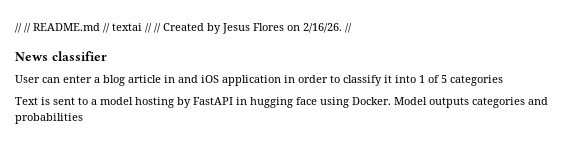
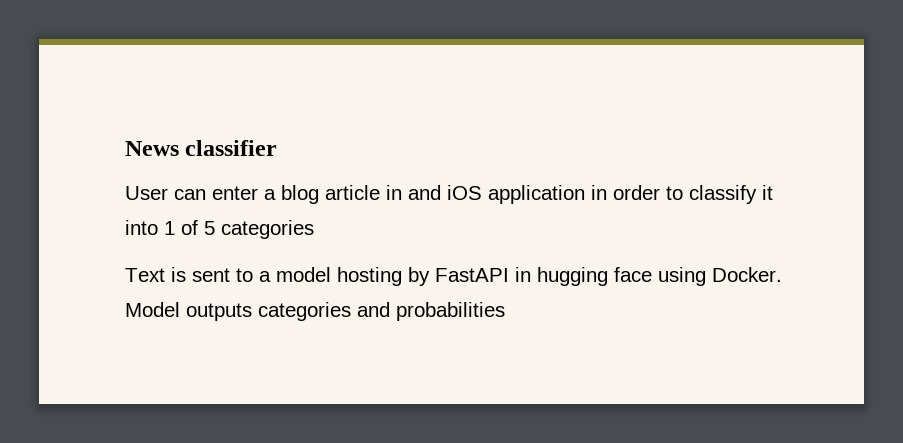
[15,23,352,34] // // README.md // textai // // Created by Jesus Flores on 2/16/26. // // -> (125, 148) none

